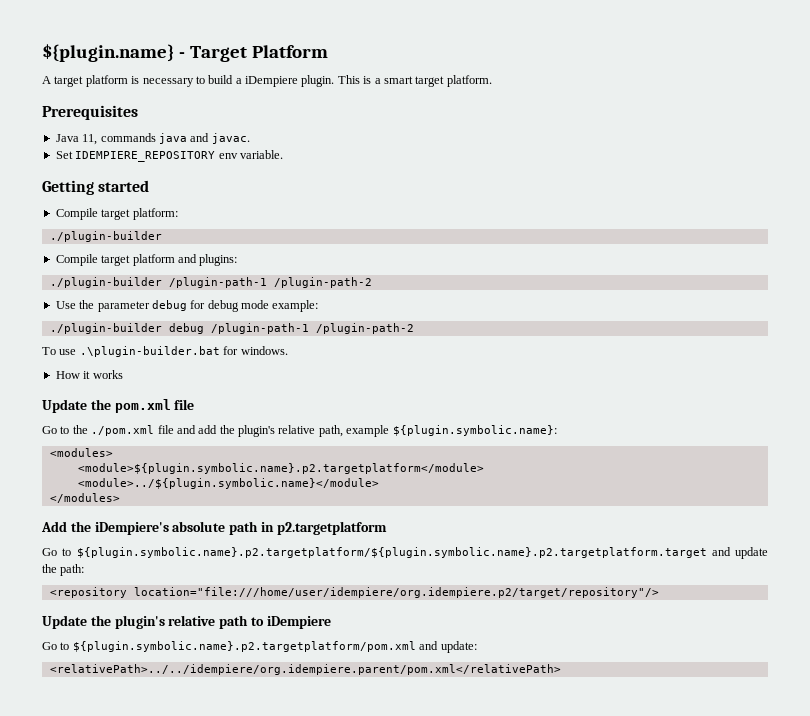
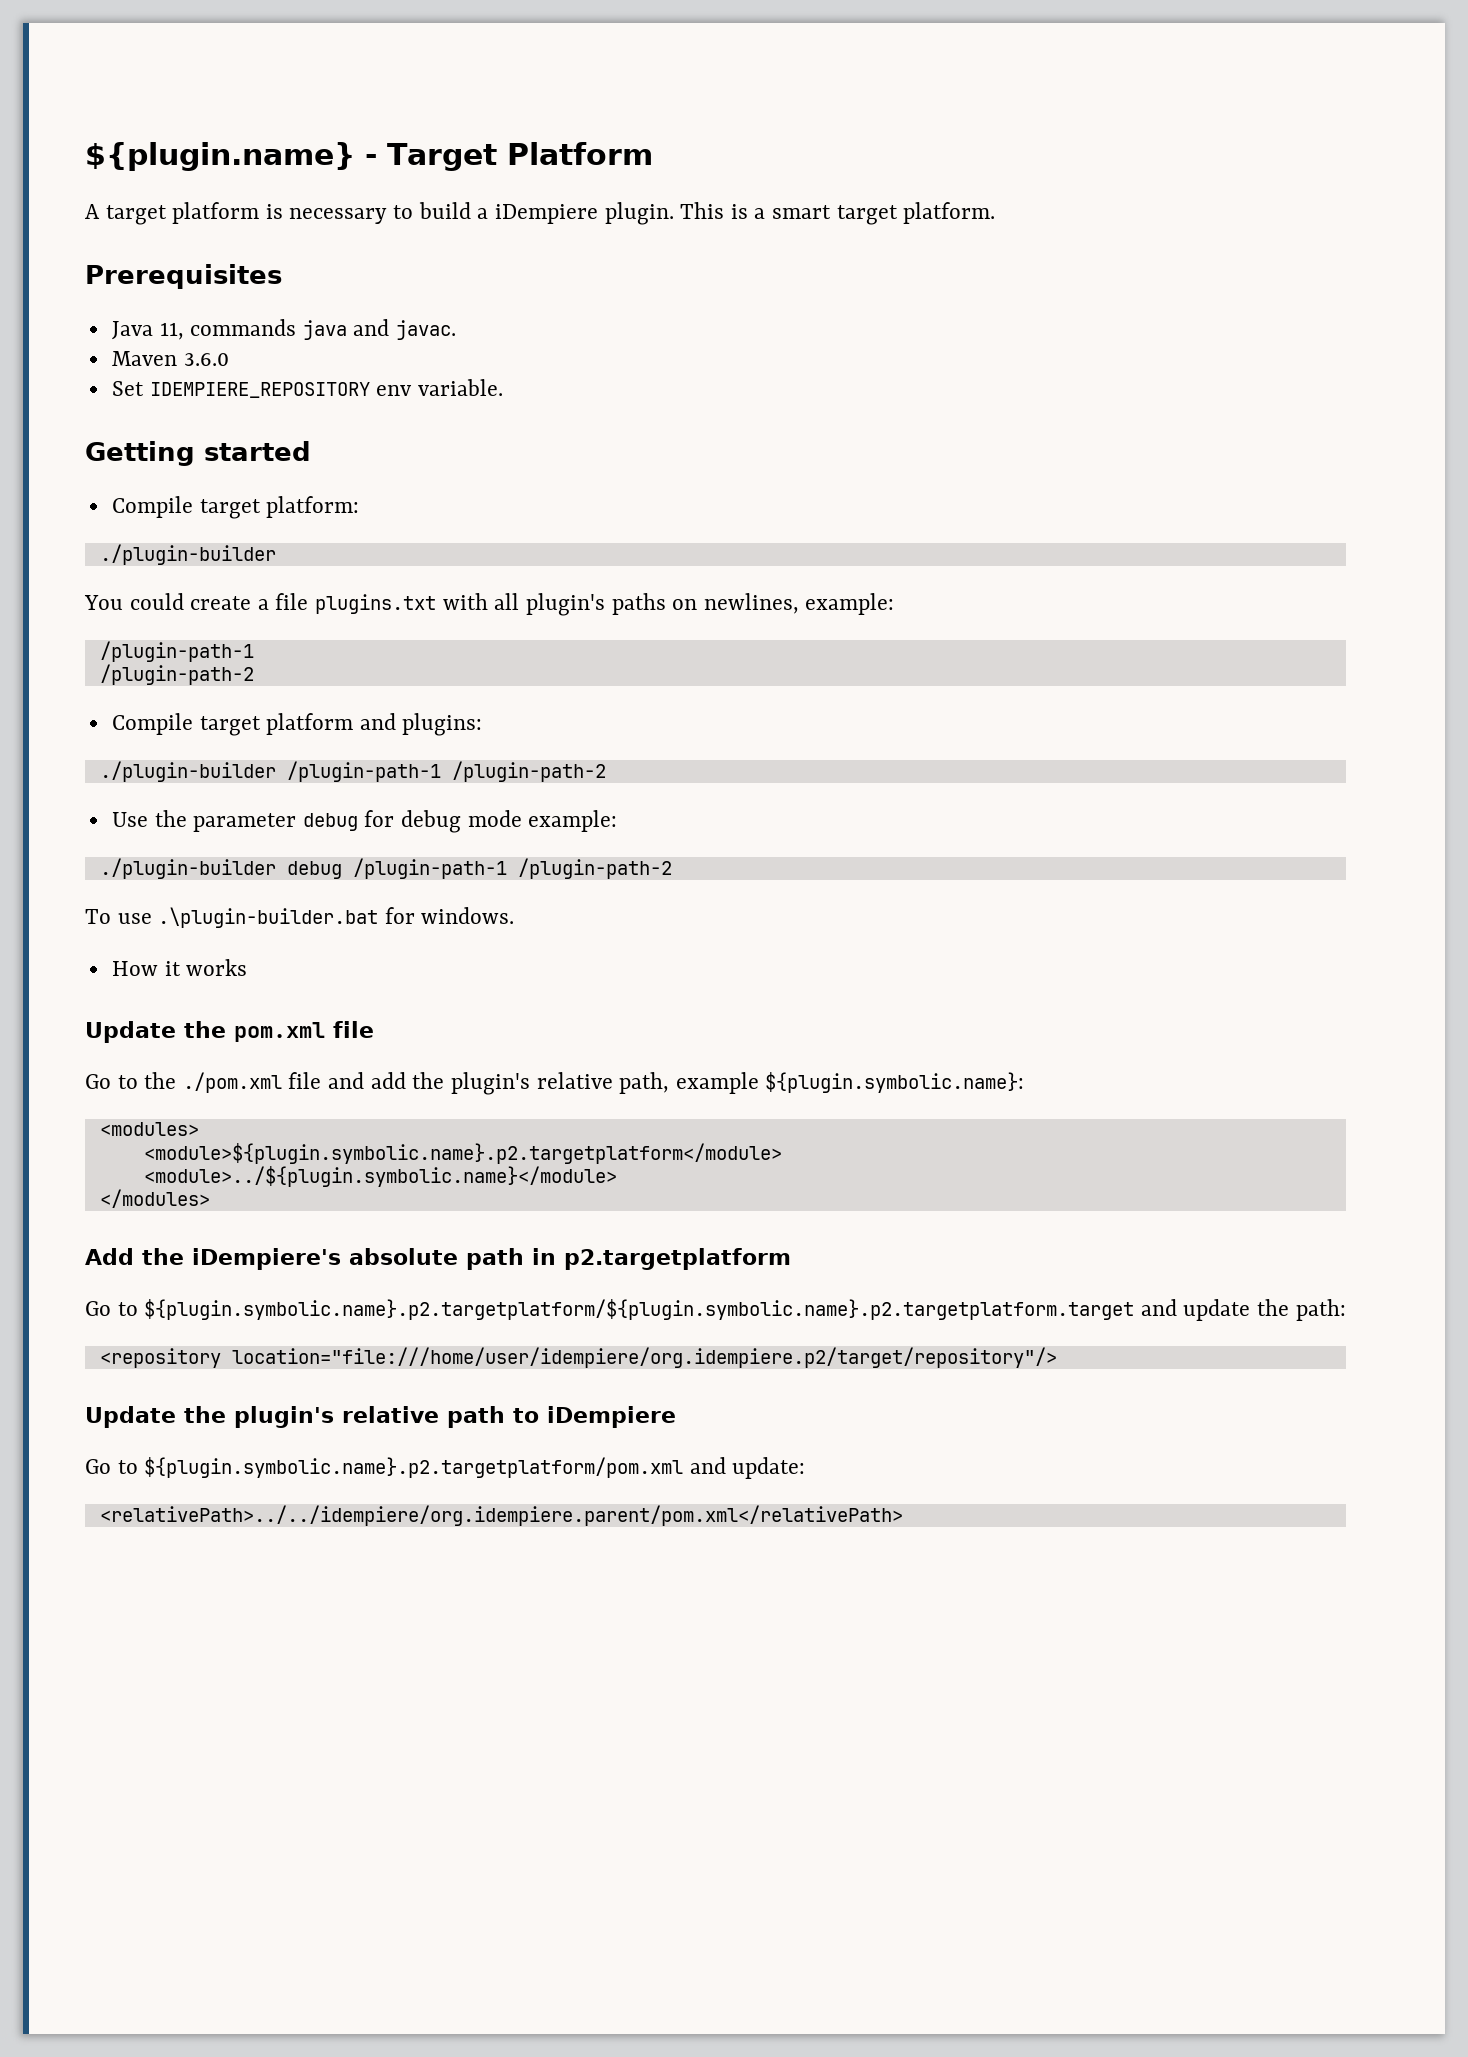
(250, 138) none -> [111,351,229,366] // Maven 3.6.0
(162, 236) none -> [84,593,895,616] [99,641,254,662] [99,664,254,685] // You could create a file plugins.txt with all plugin's paths on newlines, example: // /plugin-path-1 // /plugin-path-2

